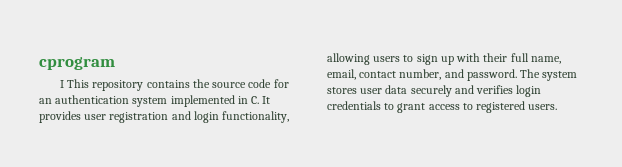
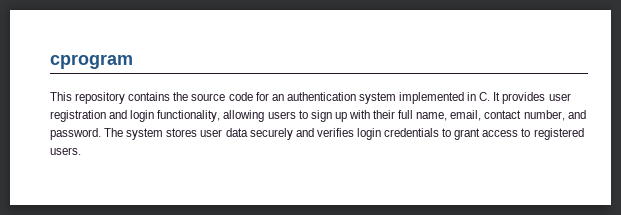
[59,80,64,88] I -> (133, 61) none

